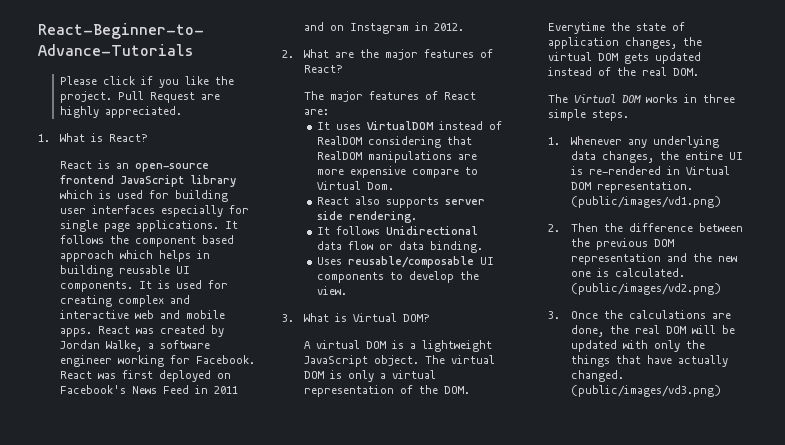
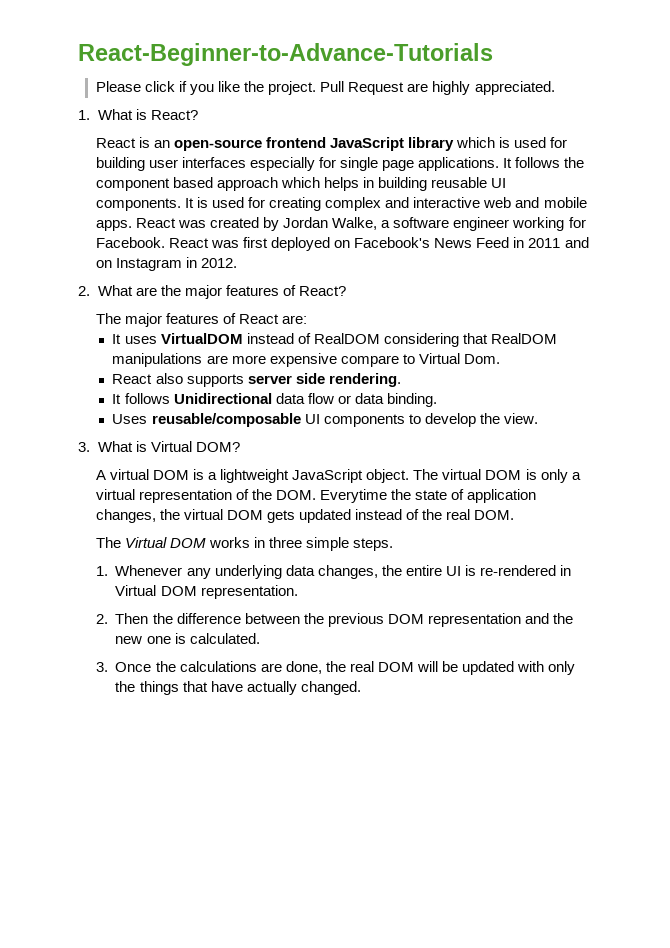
[570,196,721,208] (public/images/vd1.png) -> (298, 592) none
[570,283,721,295] (public/images/vd2.png) -> (260, 638) none
[570,385,721,397] (public/images/vd3.png) -> (361, 688) none

